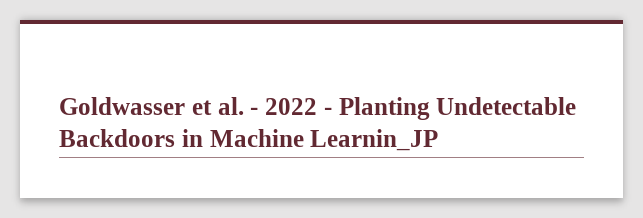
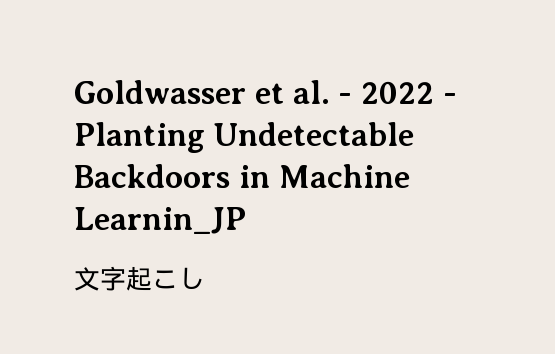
(439, 140) none -> [74,266,204,291] // 文字起こし

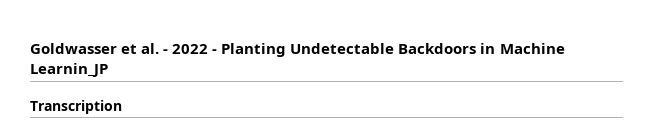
[74,266,204,291] 文字起こし -> [30,100,122,114] Transcription

